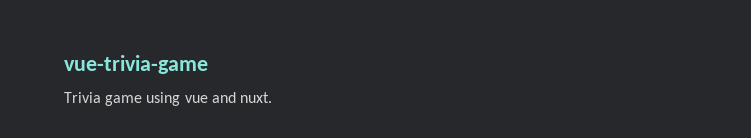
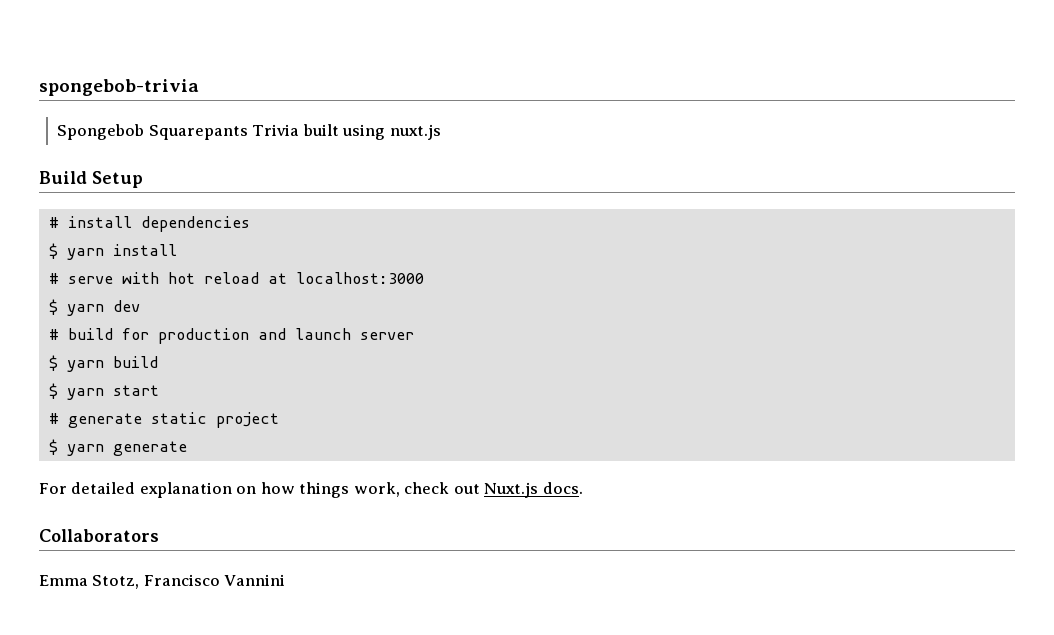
[64,55,208,74] [64,92,272,106] vue-trivia-game // Trivia game using vue and nuxt. -> [39,79,199,96] [57,124,441,140] [39,171,143,188] [48,216,250,232] [48,243,177,260] [48,272,424,284] [48,299,140,316] [48,328,414,344] [48,355,158,372] [48,383,159,400] [48,412,279,428] [48,439,187,456] [39,482,583,498] [39,529,159,542] [39,574,286,589] spongebob-trivia // Spongebob Squarepants Trivia built using nuxt.js // Build Setup // # install dependencies // $ yarn install // # serve with hot reload at localhost:3000 // $ yarn dev // # build for production and launch server // $ yarn build // $ yarn start // # generate static project // $ yarn generate // For detailed explanation on how things work, check out Nuxt.js docs. // Collaborators // Emma Stotz, Francisco Vannini

